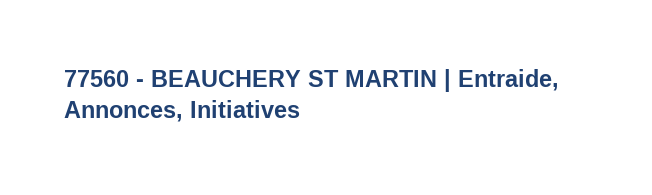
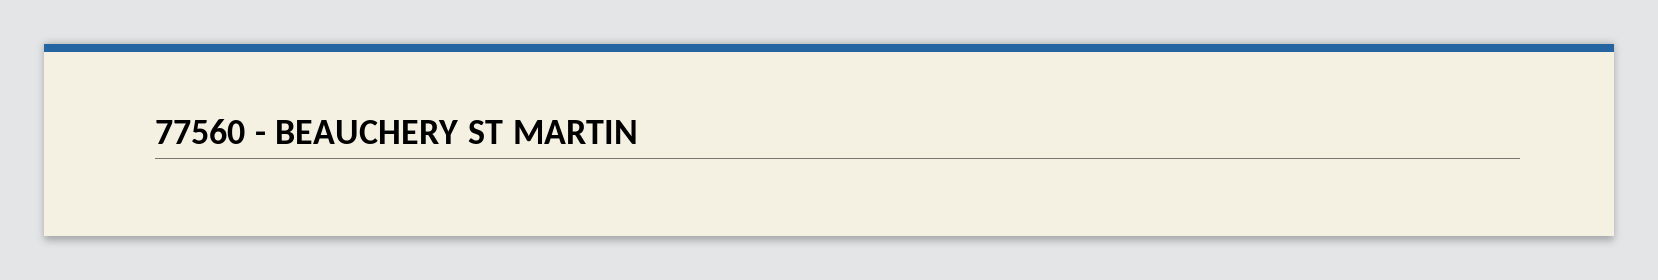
[444,69,559,92] [64,100,300,122] | Entraide, Annonces, Initiatives -> (638, 132) none

